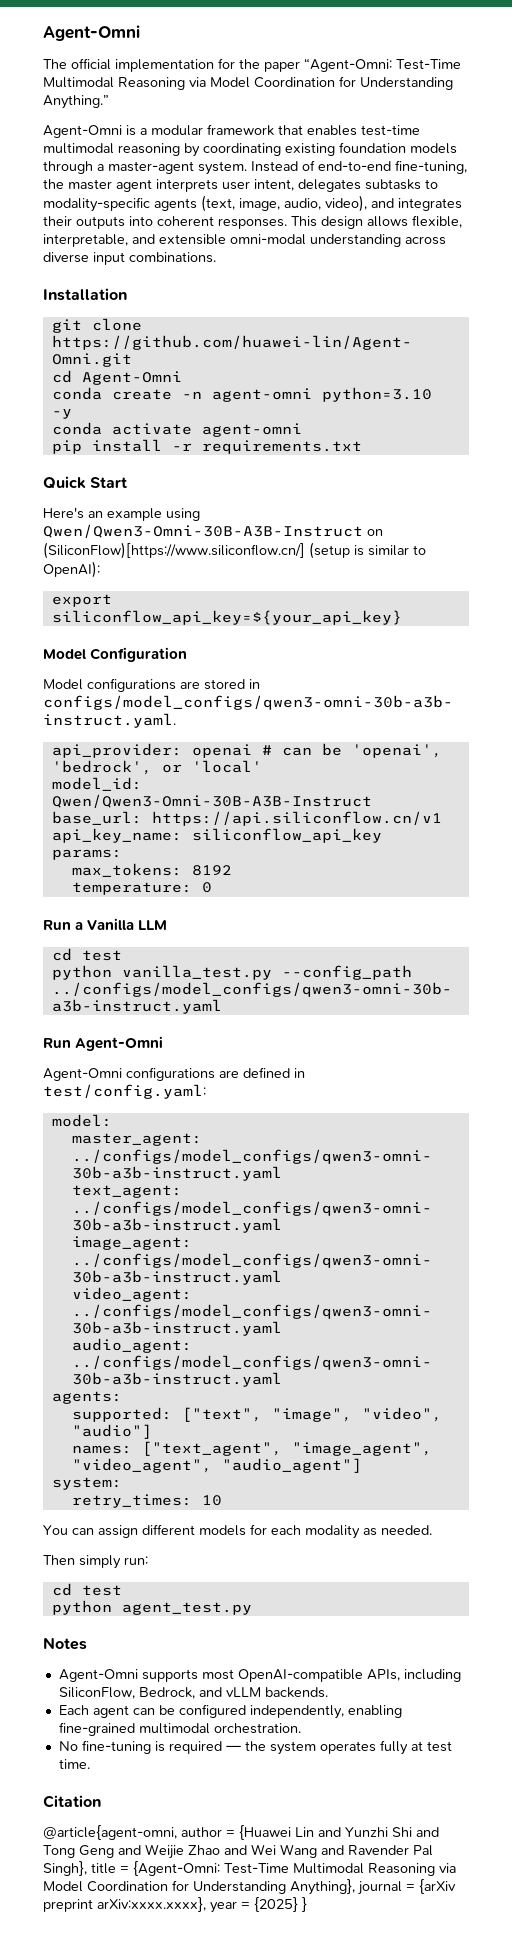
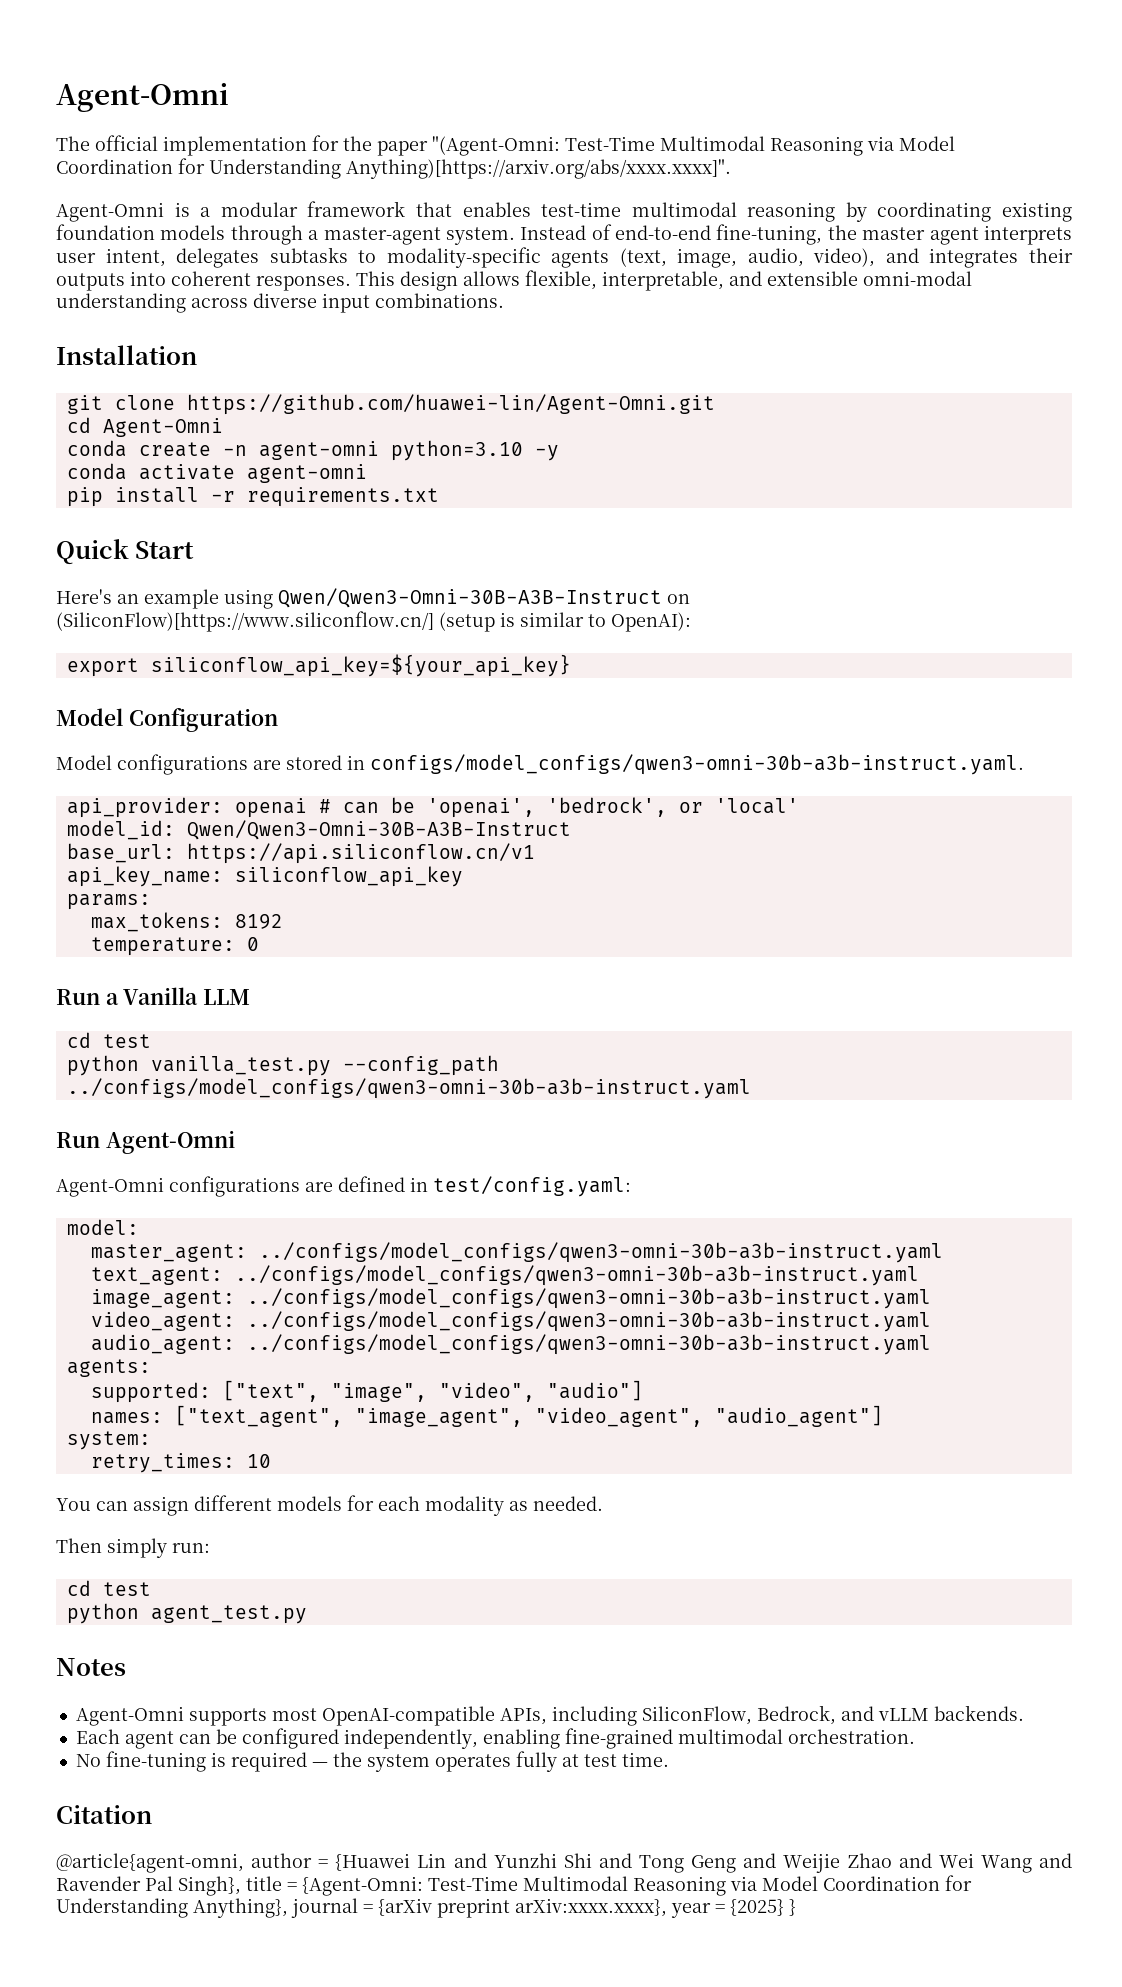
[304,58,461,72] [43,76,453,90] [43,95,109,109] “Agent-Omni: Test-Time Multimodal Reasoning via Model Coordination for Understanding Anything.” -> [432,136,955,156] [56,158,731,179] "(Agent-Omni: Test-Time Multimodal Reasoning via Model Coordination for Understanding Anything)[https://arxiv.org/abs/xxxx.xxxx]".

